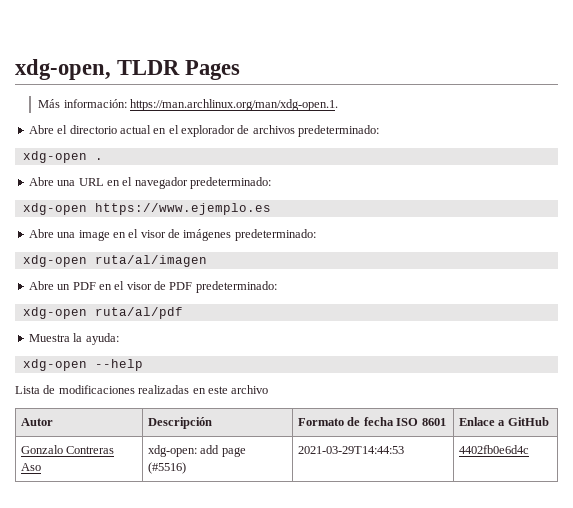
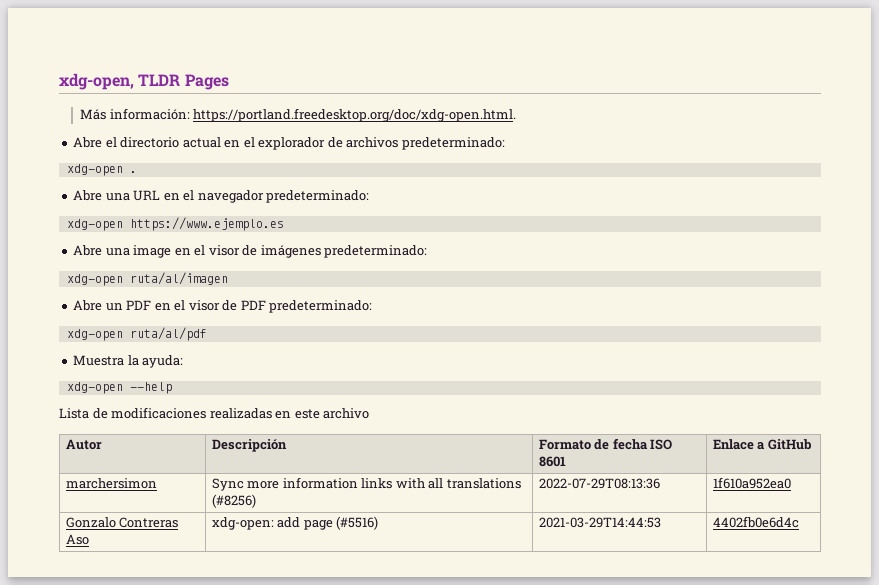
[129,99,338,111] https://man.archlinux.org/man/xdg-open.1. -> [193,108,517,122] https://portland.freedesktop.org/doc/xdg-open.html.
(549, 421) none -> [65,478,157,489] [211,477,521,491] [211,494,256,508] [538,478,660,489] [712,477,791,489] // marchersimon | Sync more information links with all translations (#8256) | 2022-07-29T08:13:36 | 1f610a952ea0

